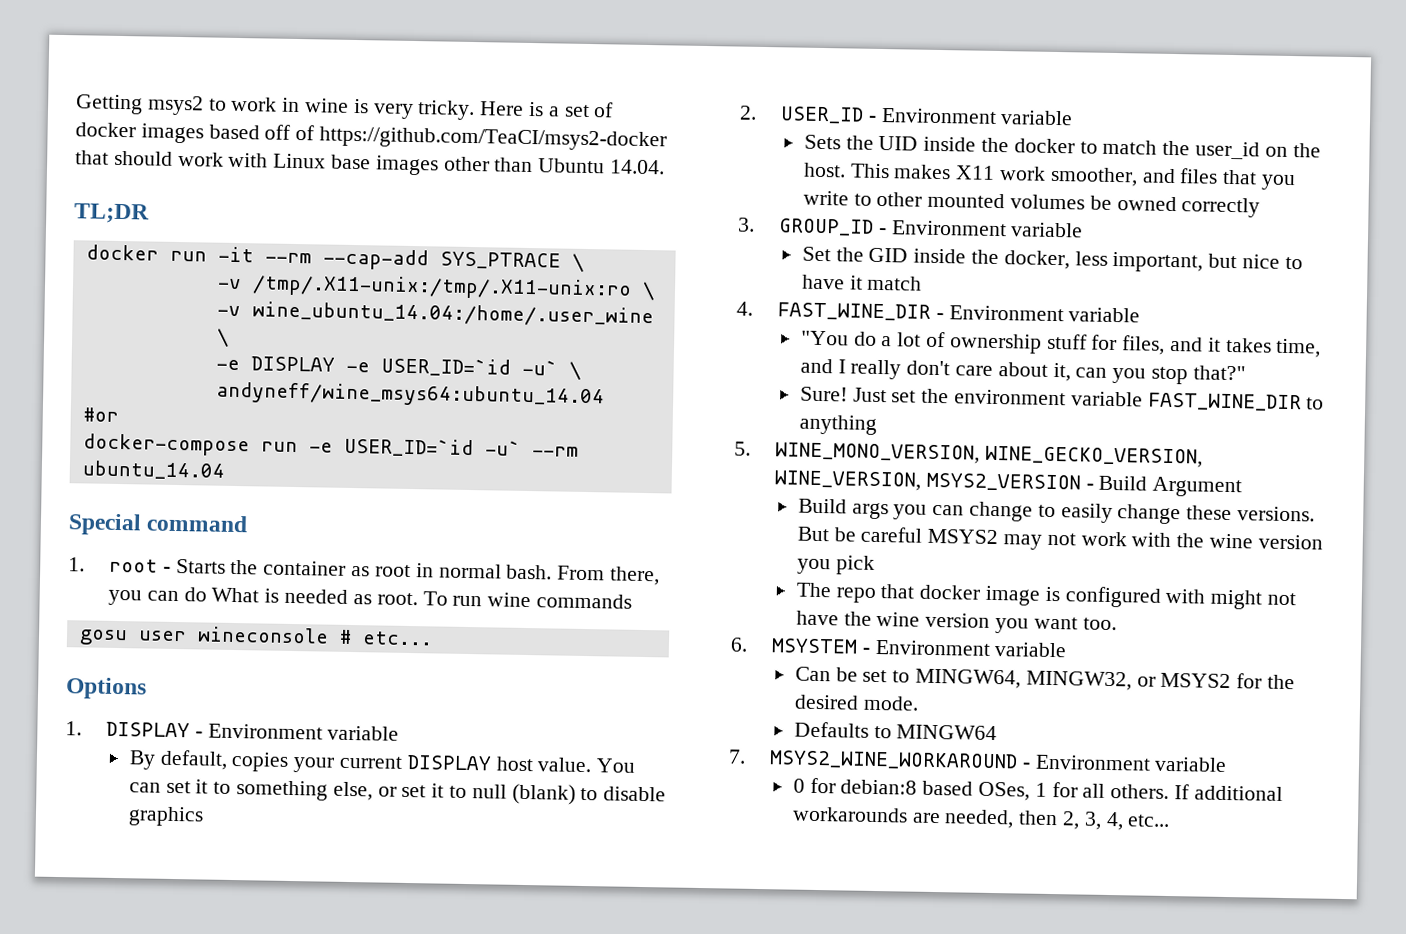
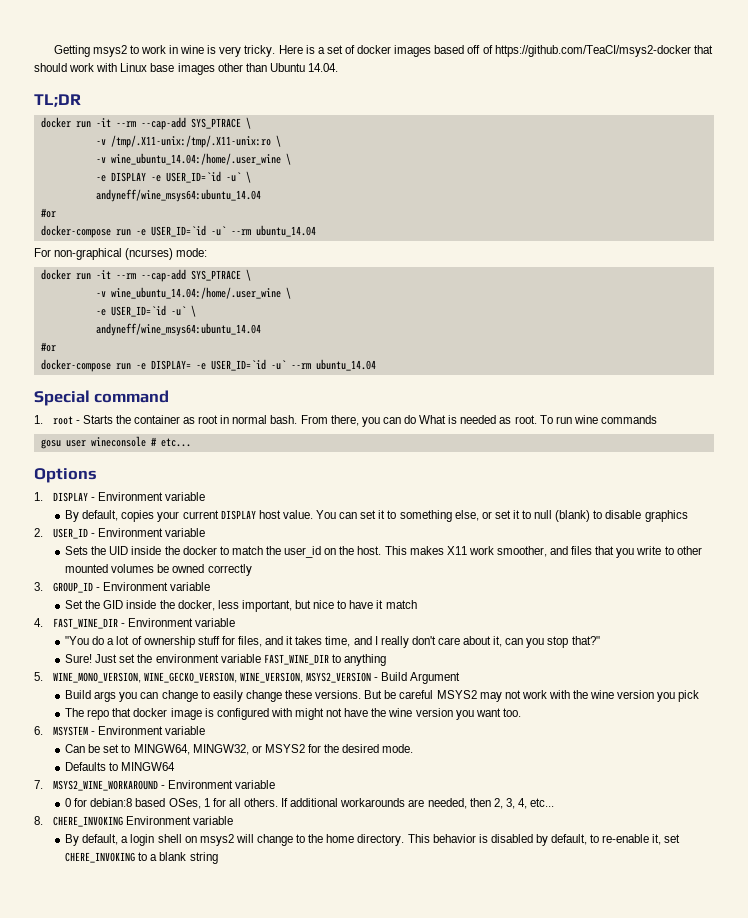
(226, 470) none -> [34,248,208,260] [40,269,251,282] [95,287,291,299] [95,305,196,317] [95,323,261,336] [40,342,56,352] [40,359,376,372] // For non-graphical (ncurses) mode: // docker run -it --rm --cap-add SYS_PTRACE \ // -v wine_ubuntu_14.04:/home/.user_wine \ // -e USER_ID=`id -u` \ // andyneff/wine_msys64:ubuntu_14.04 // #or // docker-compose run -e DISPLAY= -e USER_ID=`id -u` --rm ubuntu_14.04
(1171, 821) none -> [34,816,233,827] [65,834,681,846] [65,852,218,864] // 8. CHERE_INVOKING Environment variable // By default, a login shell on msys2 will change to the home directory. This behavior is disabled by default, to re-enable it, set CHERE_INVOKING to a blank string

